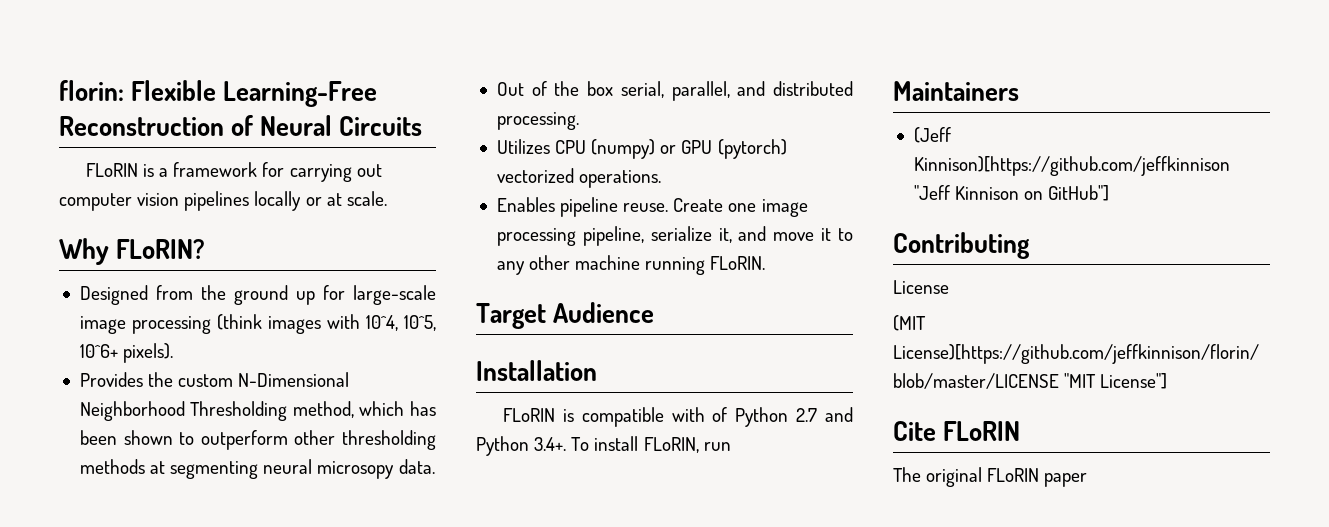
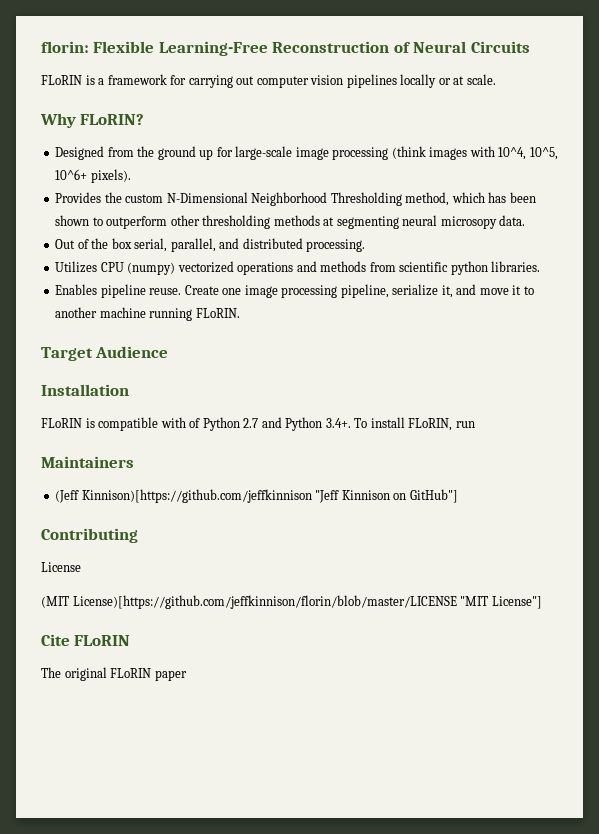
[660,139,787,159] [496,168,662,188] or GPU (pytorch) vectorized operations. -> [177,261,541,275] vectorized operations and methods from scientific python libraries.
[496,255,571,275] any other -> [55,307,98,318] another

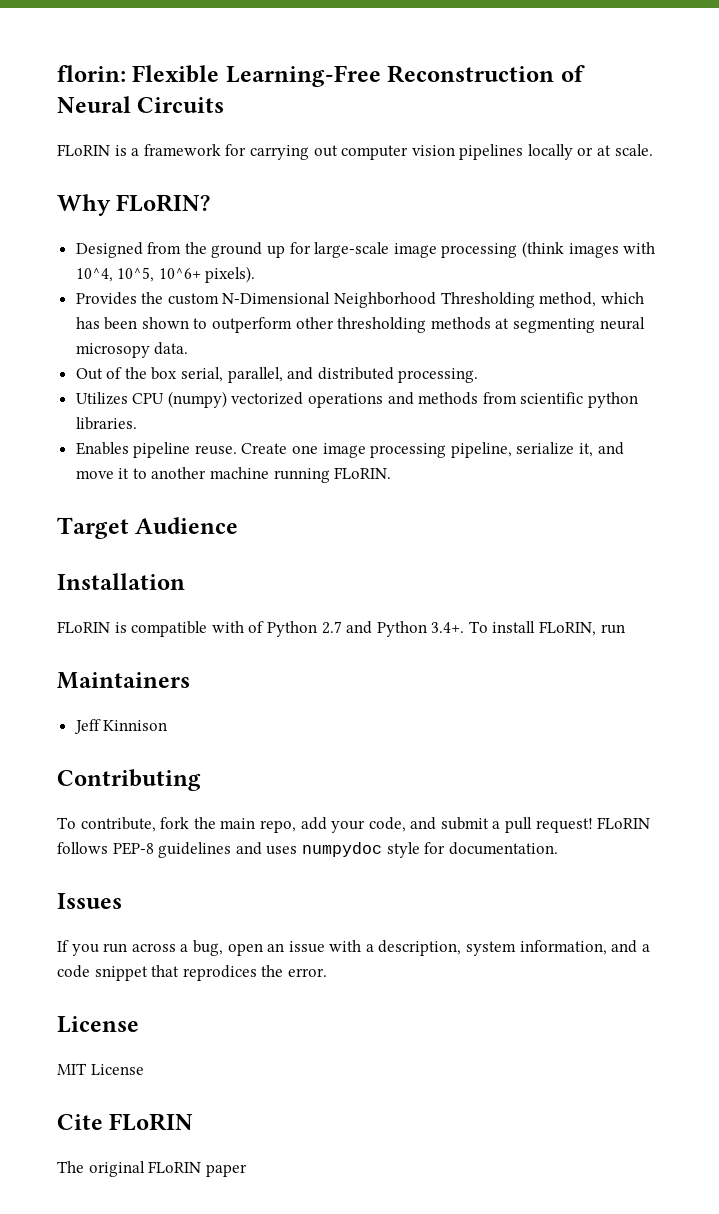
[55,489,340,503] (Jeff Kinnison)[https://github.com/jeffkinnison "Jeff -> [73,719,101,734] Jeff
[393,489,458,503] on GitHub"] -> (168, 725) none
[41,562,81,572] [41,595,542,609] License // (MIT License)[https://github.com/jeffkinnison/florin/blob/master/LICENSE "MIT License"] -> [57,817,651,833] [57,842,558,858] [57,893,122,909] [57,940,650,956] [57,965,327,981] [57,1016,139,1033] [57,1063,144,1075] To contribute, fork the main repo, add your code, and submit a pull request! FLoRIN follows PEP-8 guidelines and uses numpydoc style for documentation. // Issues // If you run across a bug, open an issue with a description, system information, and a code snippet that reprodices the error. // License // MIT License

